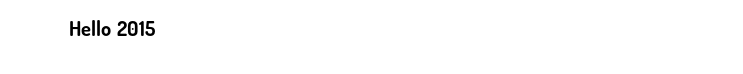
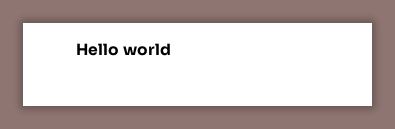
[116,21,155,36] 2015 -> [123,43,172,56] world

